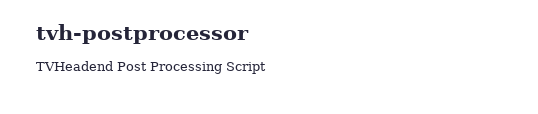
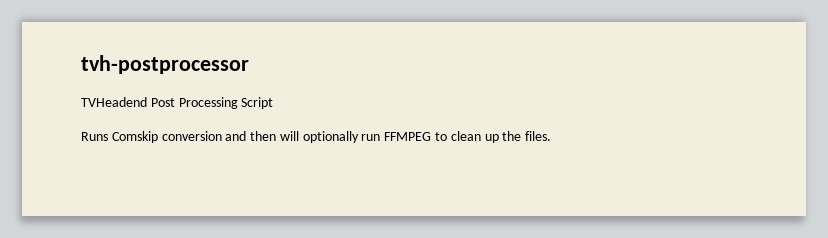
(266, 68) none -> [81,131,552,143] // Runs Comskip conversion and then will optionally run FFMPEG to clean up the files.

